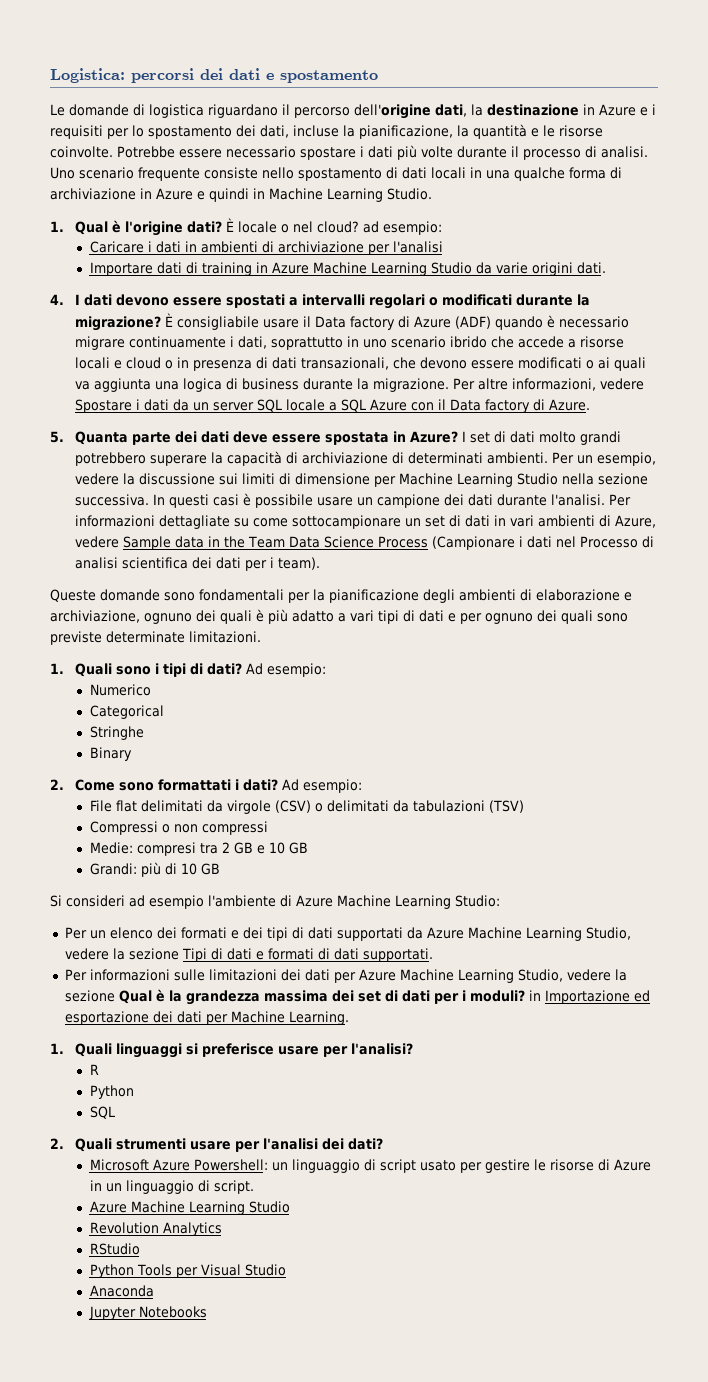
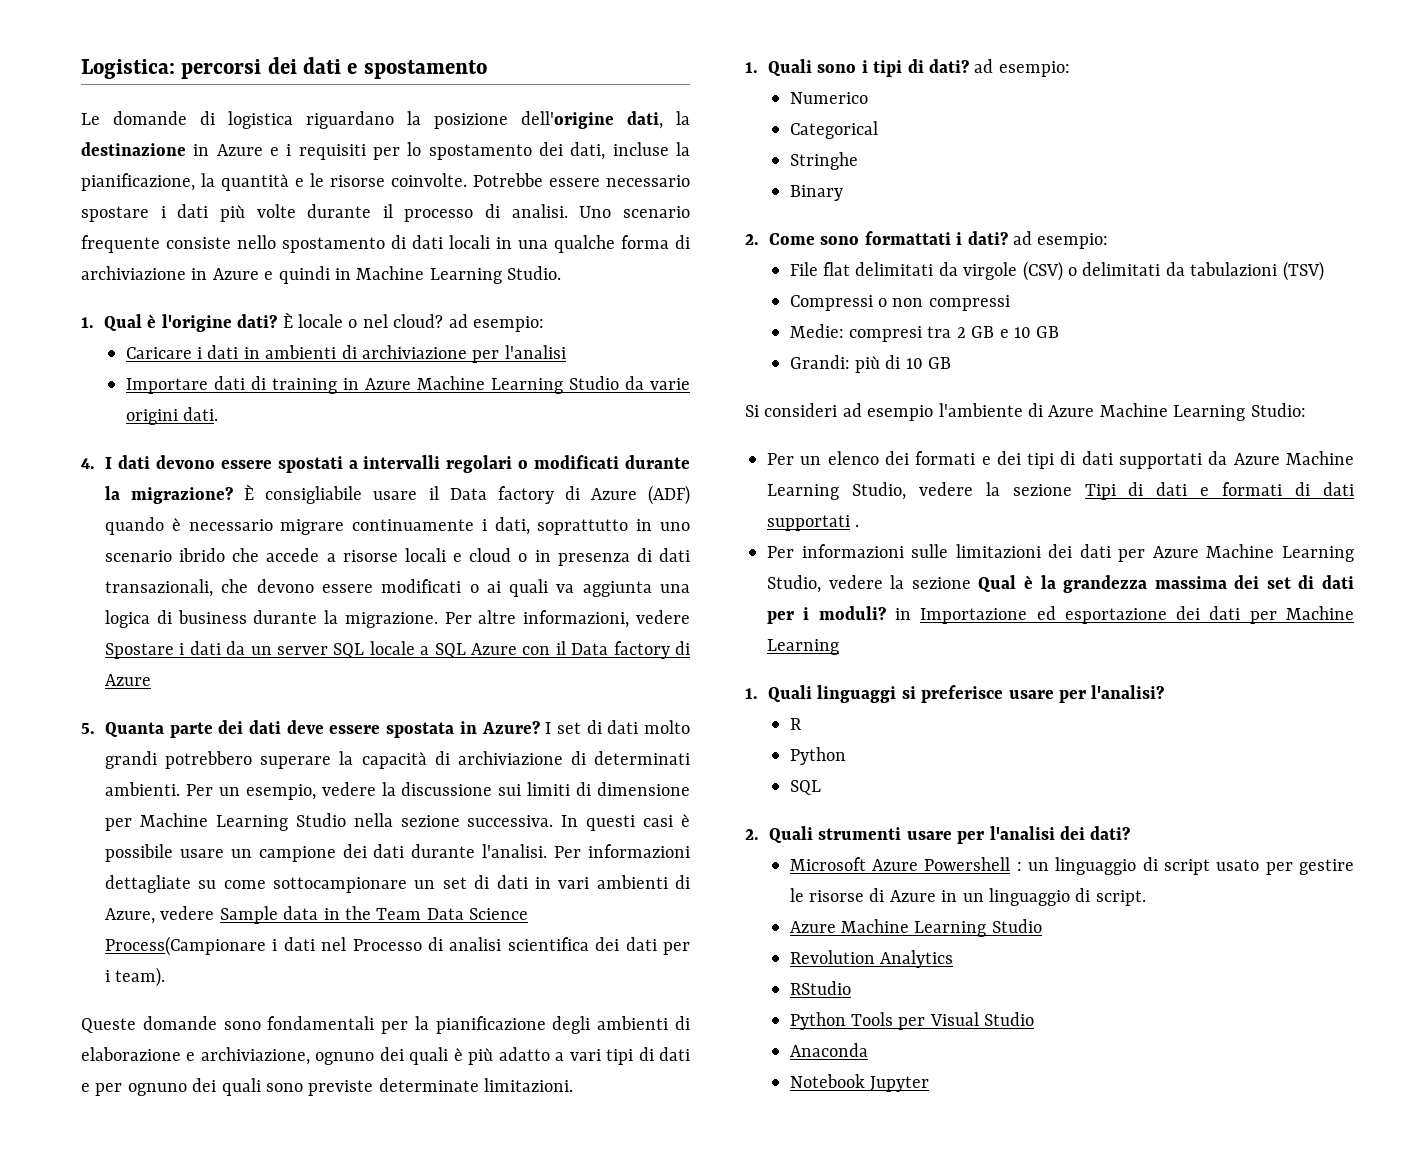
[282,104,350,118] il percorso -> [407,111,508,129] la posizione
[548,399,590,411] Azure. -> [105,674,151,686] Azure
[377,536,515,550] Process (Campionare -> [105,936,266,956] Process(Campionare
[245,663,263,675] Ad -> [974,59,994,73] ad
[281,779,299,791] Ad -> [1013,231,1032,245] ad
[362,948,433,962] supportati. -> [767,515,860,531] supportati .
[288,1011,349,1025] Learning. -> [767,639,839,655] Learning
[193,1159,268,1171] Powershell: -> [924,857,1022,871] Powershell :
[88,1306,207,1320] Jupyter Notebooks -> [789,1074,930,1092] Notebook Jupyter

